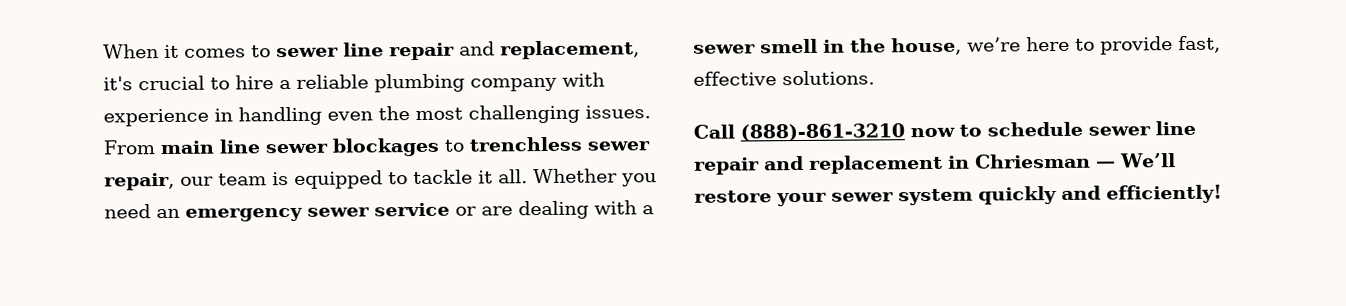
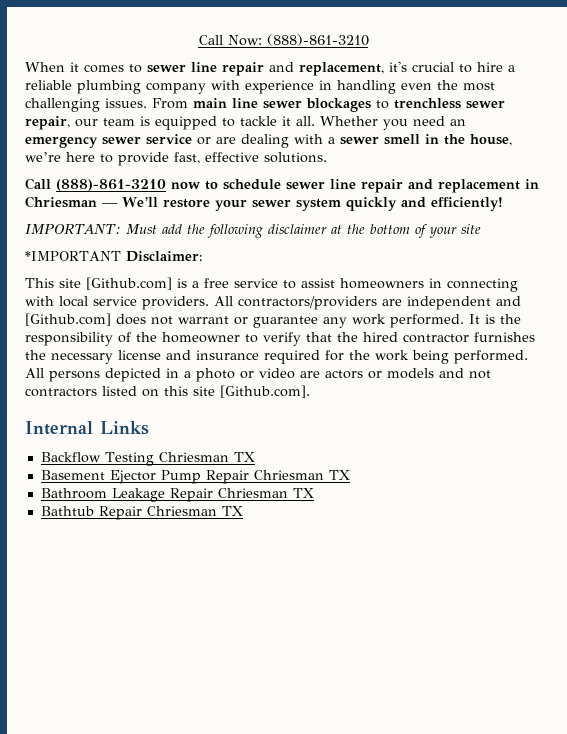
(103, 51) none -> [198,34,369,46] Call Now: (888)-861-3210 //
(1222, 194) none -> [25,224,481,238] [25,251,203,262] [25,277,518,292] [25,296,521,310] [25,313,521,328] [25,332,535,346] [25,350,528,364] [25,368,491,382] [25,385,310,398] [25,421,149,435] [40,452,255,466] [40,470,350,484] [40,488,314,502] [40,506,243,520] // IMPORTANT: Must add the following disclaimer at the bottom of your site // *IMPORTANT Disclaimer: // This site [Github.com] is a free service to assist homeowners in connecting with local service providers. All contractors/providers are independent and [Github.com] does not warrant or guarantee any work performed. It is the responsibility of the homeowner to verify that the hired contractor furnishes the necessary license and insurance required for the work being performed. All persons depicted in a photo or video are actors or models and not contractors listed on this site [Github.com]. // Internal Links // Backflow Testing Chriesman TX // Basement Ejector Pump Repair Chriesman TX // Bathroom Leakage Repair Chriesman TX // Bathtub Repair Chriesman TX

